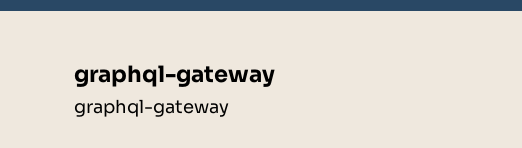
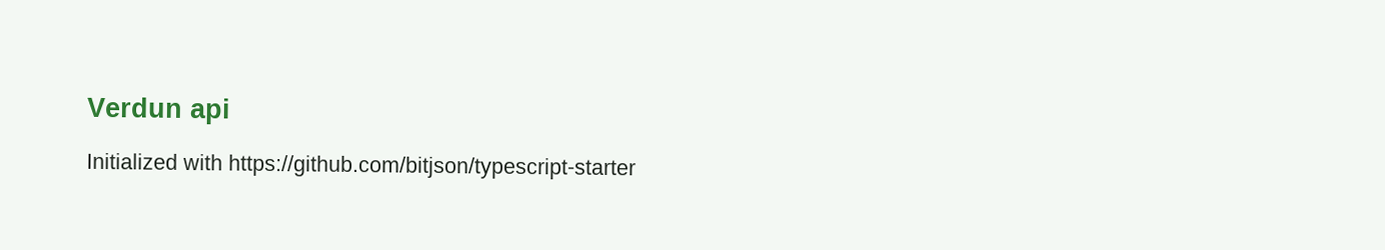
[74,65,275,87] [74,99,229,117] graphql-gateway // graphql-gateway -> [87,96,231,125] [86,152,636,181] Verdun api // Initialized with https://github.com/bitjson/typescript-starter

